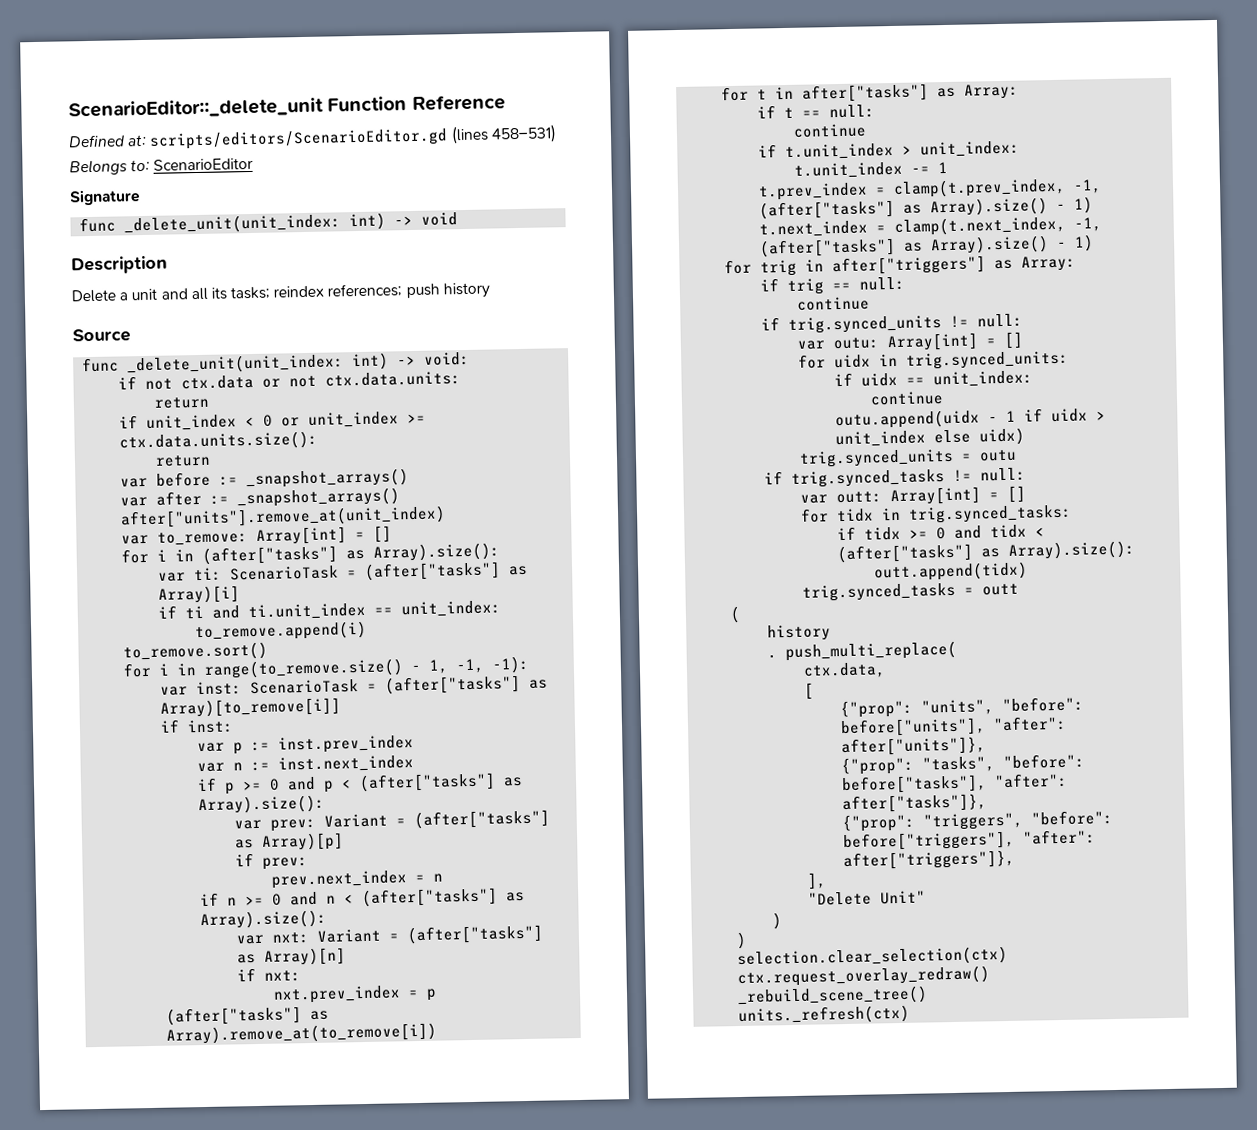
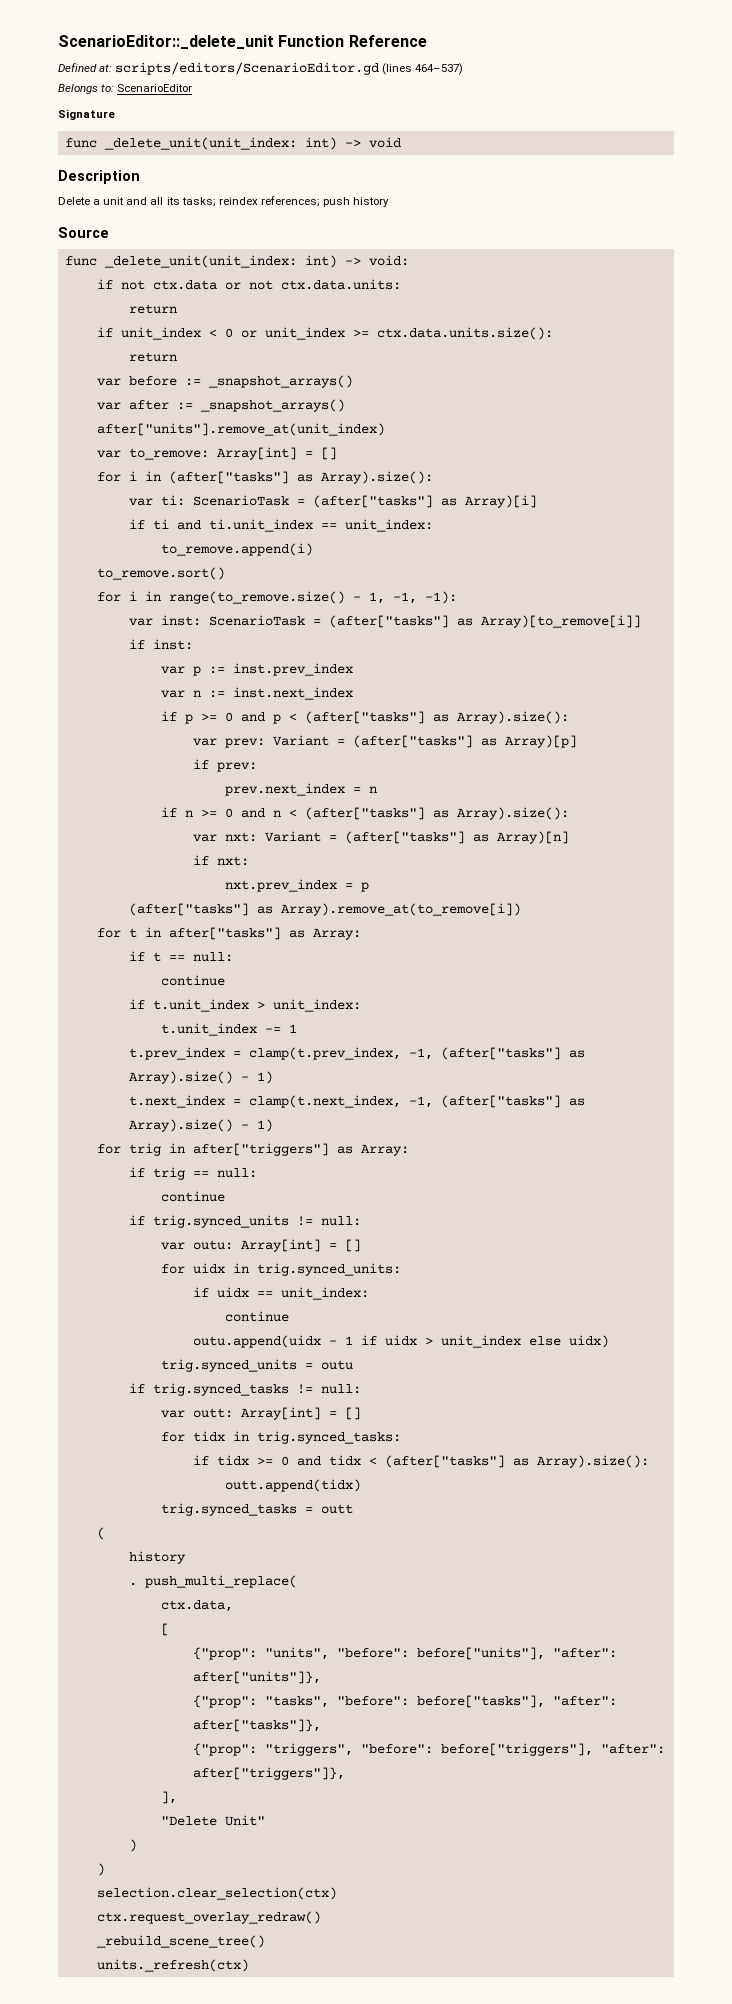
[490,124,557,144] 458–531) -> [415,63,464,75] 464–537)

